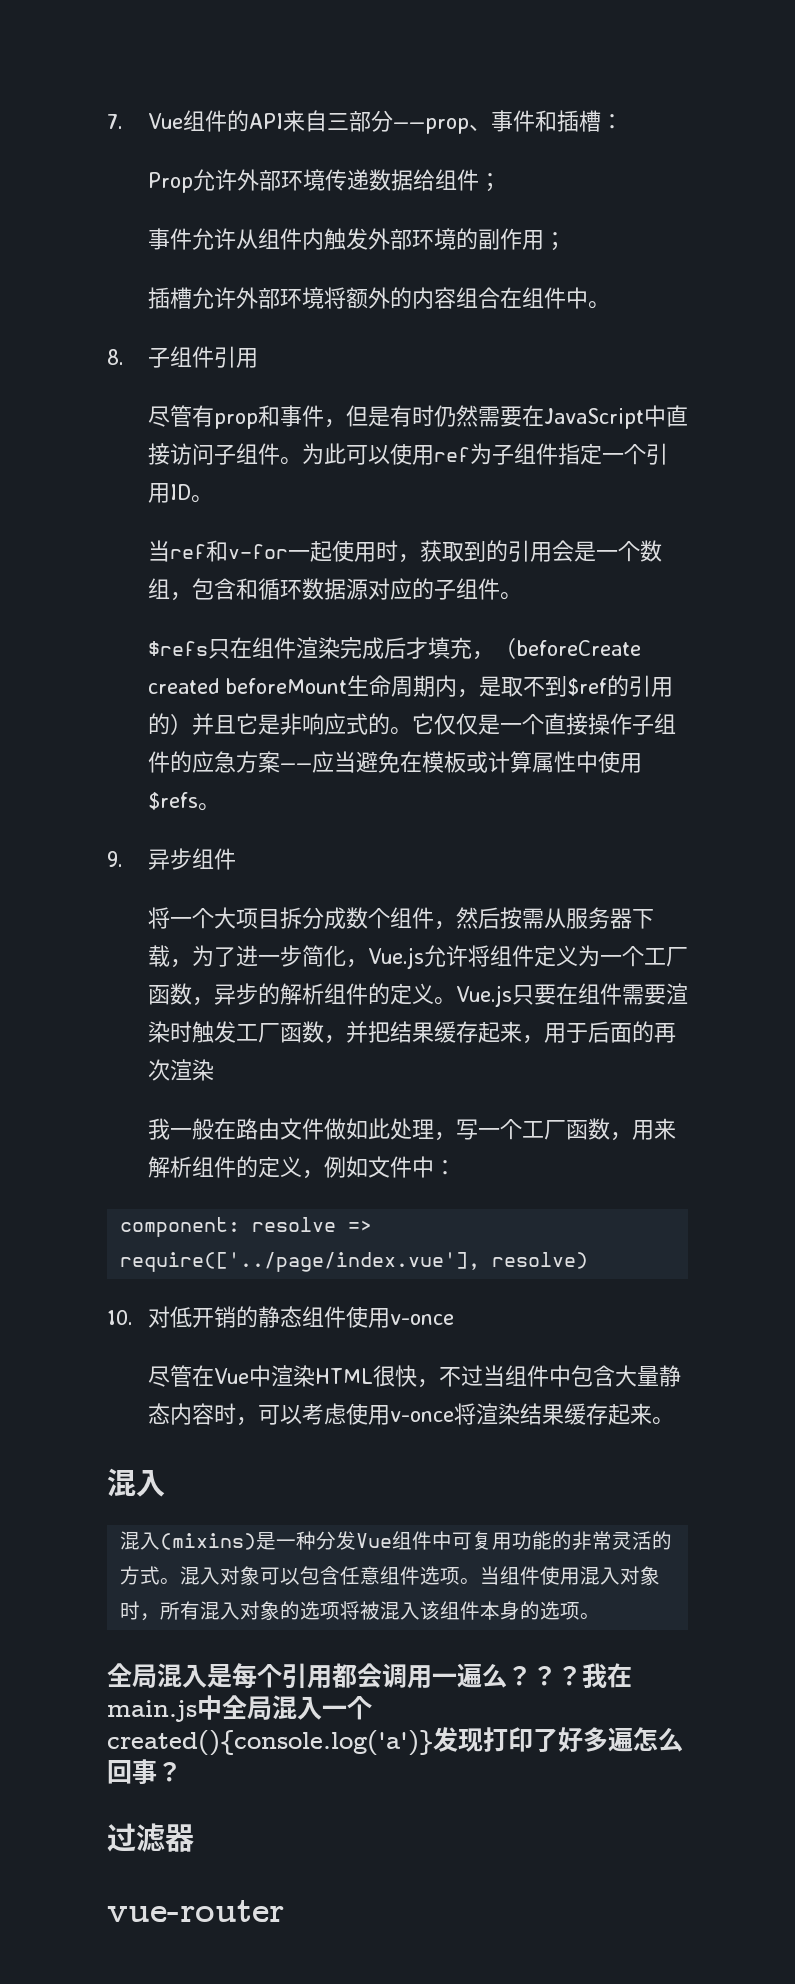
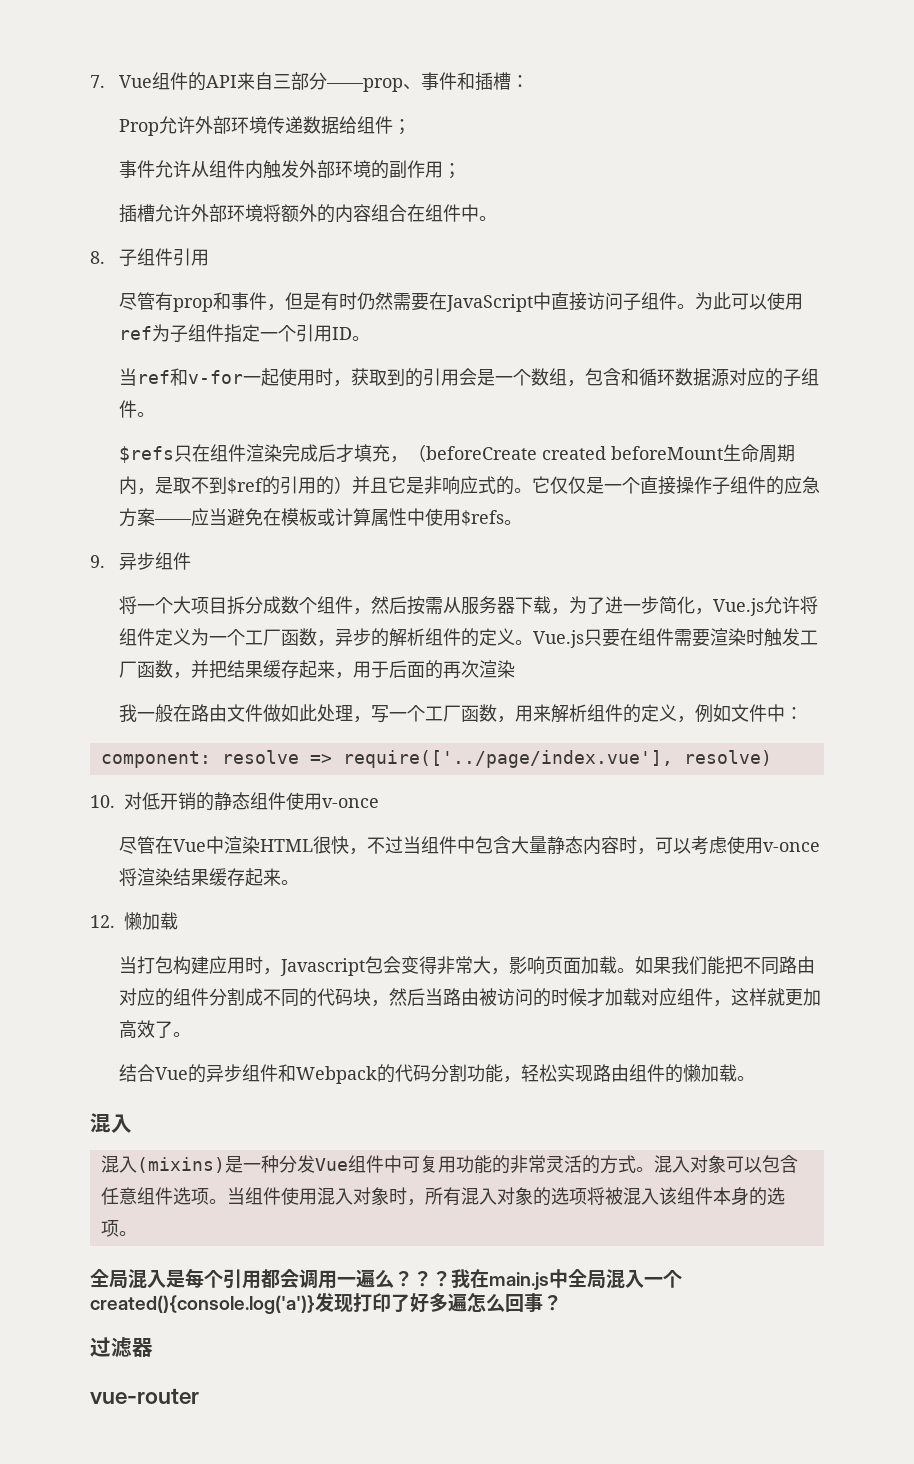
(674, 1421) none -> [90,912,178,930] [119,956,816,976] [119,988,822,1007] [119,1020,192,1039] [119,1064,756,1084] // 12.懒加载 // 当打包构建应用时，Javascript包会变得非常大，影响页面加载。如果我们能把不同路由对应的组件分割成不同的代码块，然后当路由被访问的时候才加载对应组件，这样就更加高效了。 // 结合Vue的异步组件和Webpack的代码分割功能，轻松实现路由组件的懒加载。

